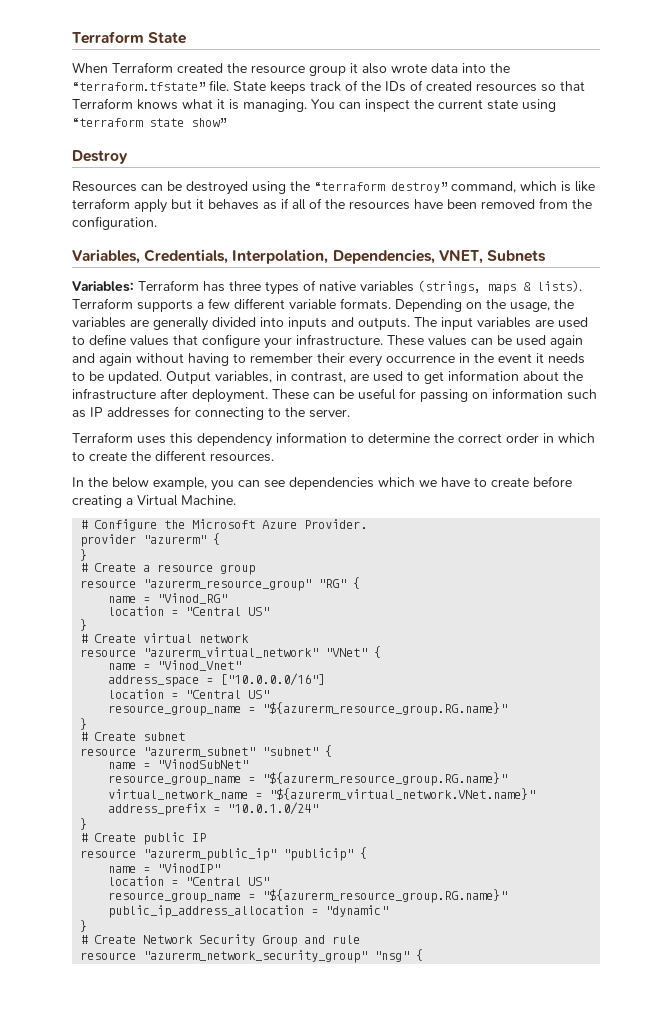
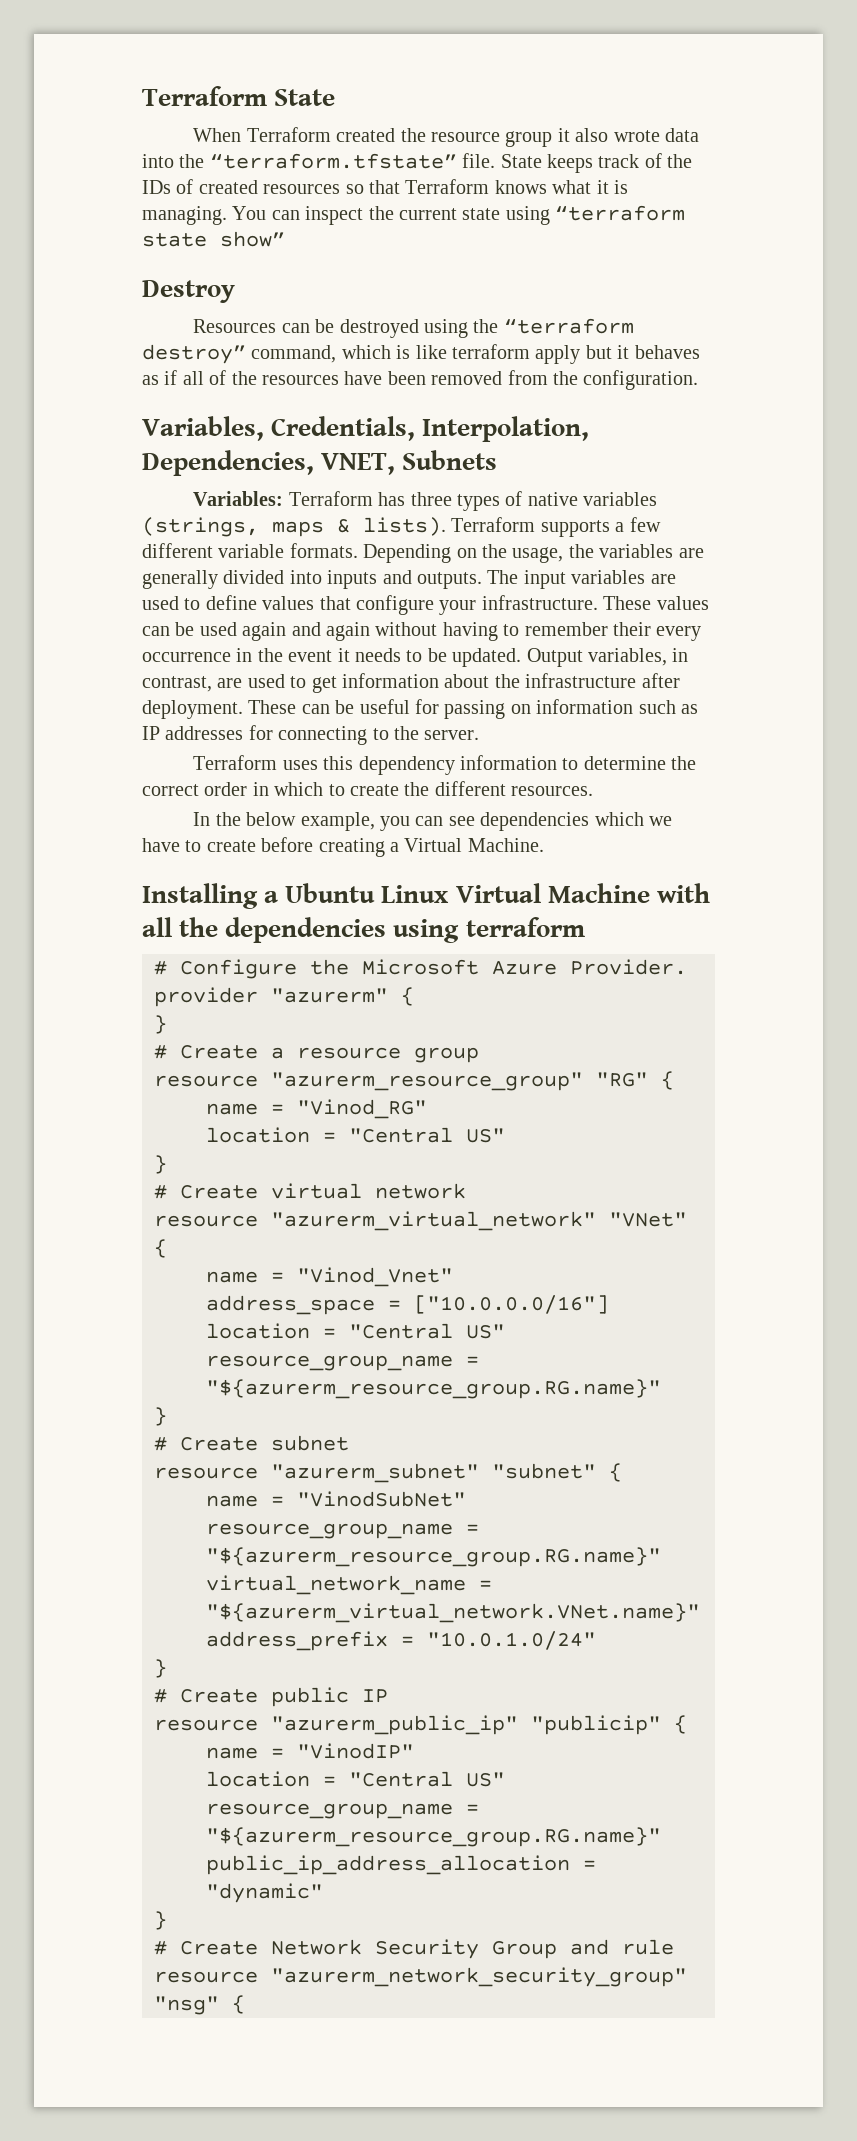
(236, 500) none -> [142,883,710,909] [142,917,585,943] // Installing a Ubuntu Linux Virtual Machine with all the dependencies using terraform

